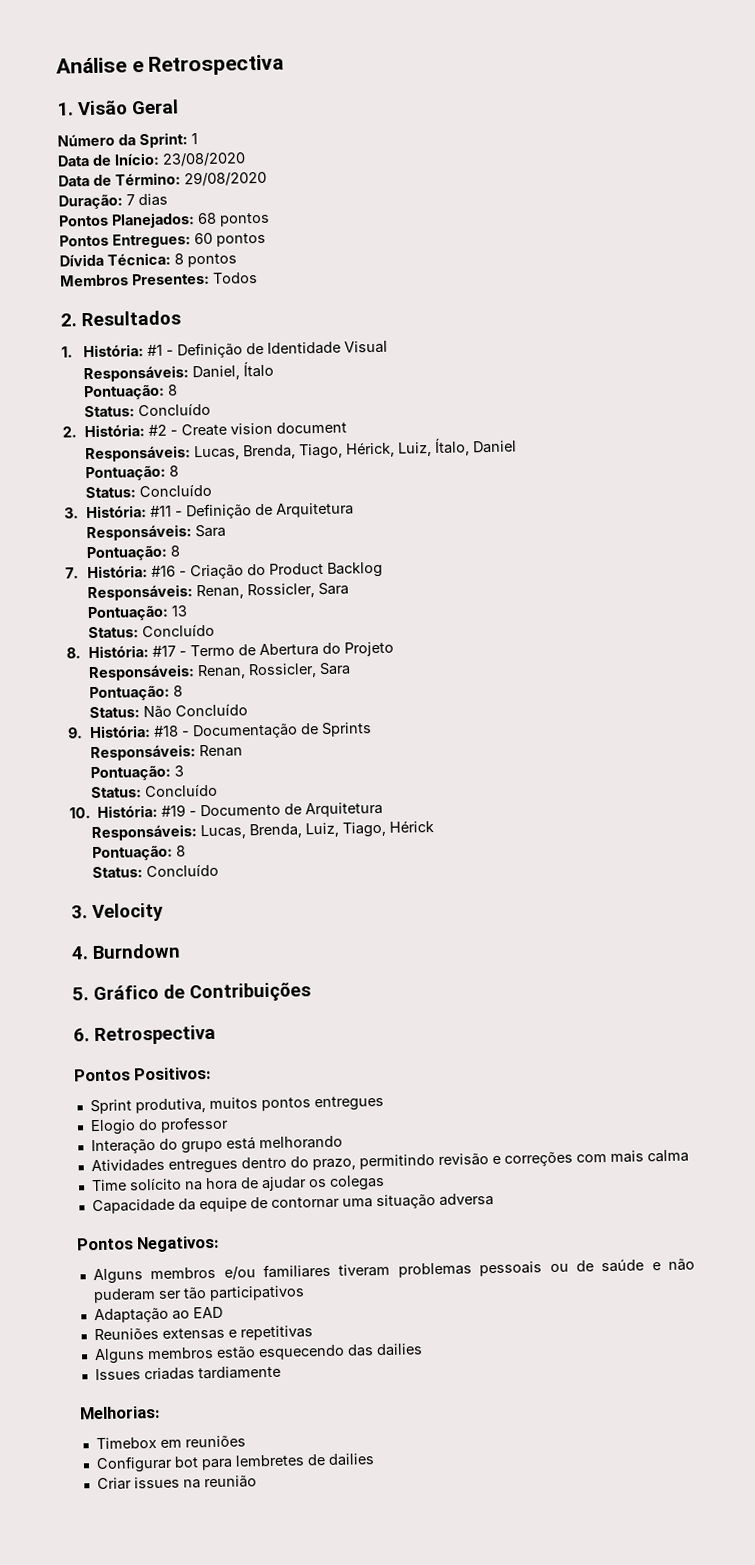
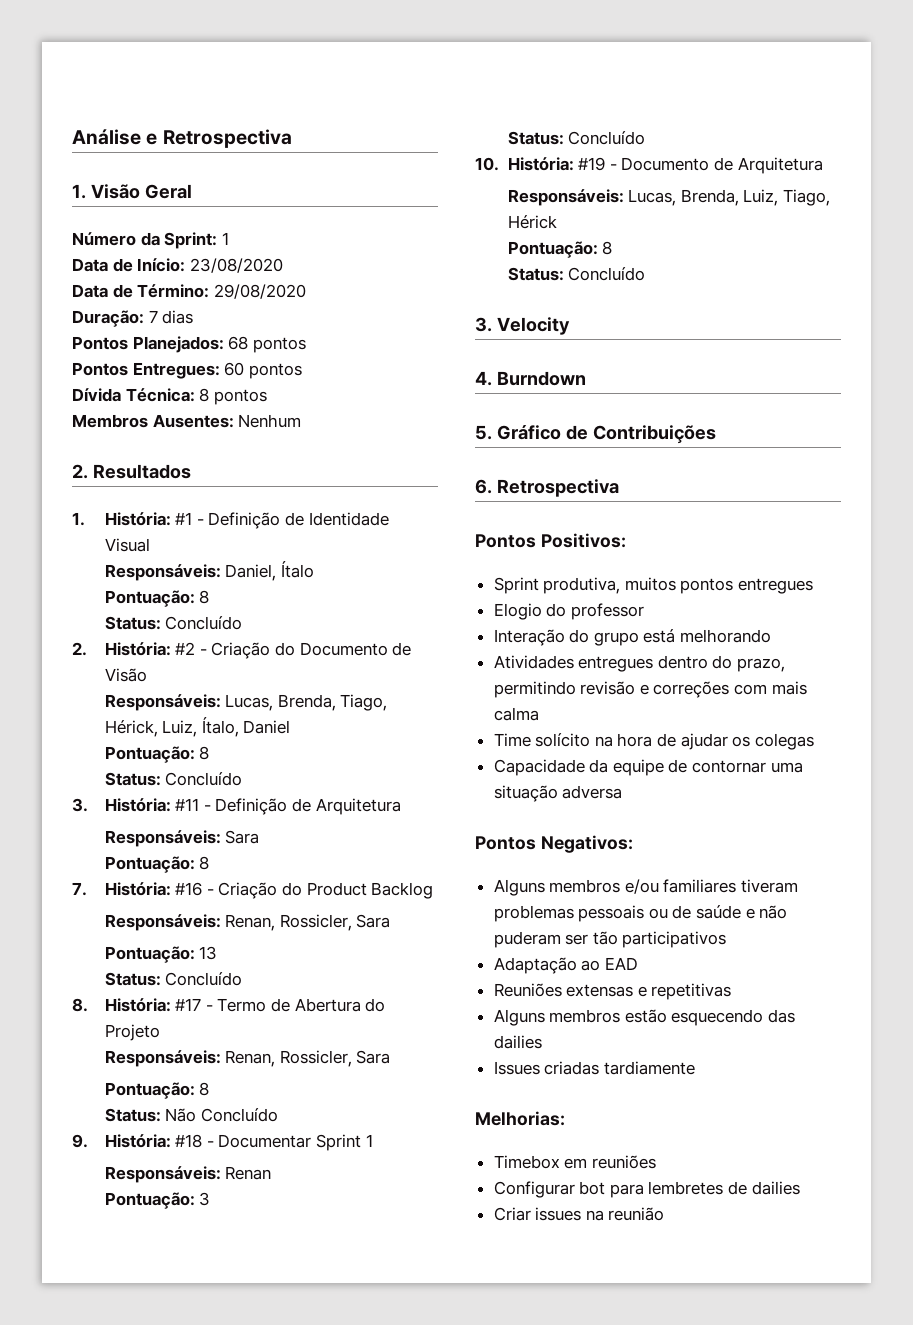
[132,272,258,286] Presentes: Todos -> [152,414,302,428] Ausentes: Nenhum
[180,421,347,437] Create vision document -> [211,642,412,659] [104,668,147,682] Criação do Documento de Visão
[191,722,372,740] Documentação de Sprints -> [218,1134,373,1151] Documentar Sprint 1

